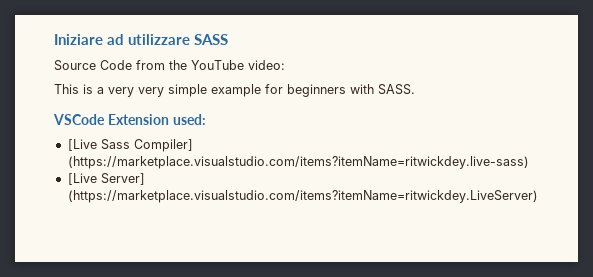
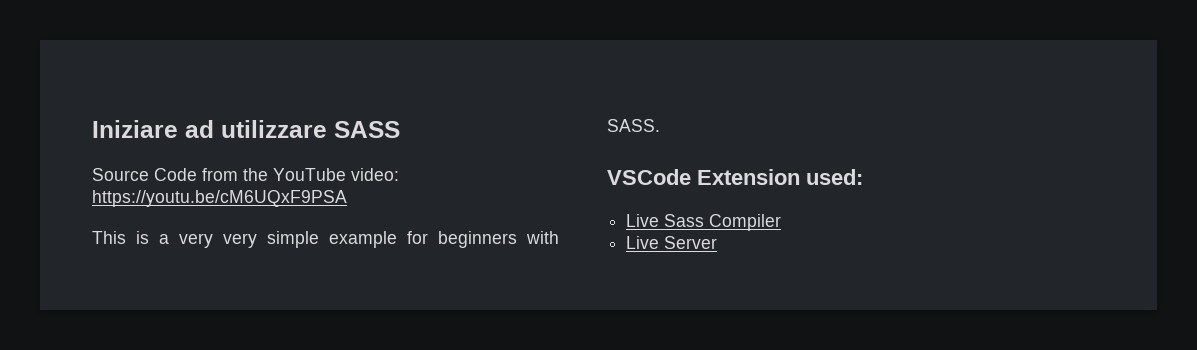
(285, 65) none -> [92,190,347,207] https://youtu.be/cM6UQxF9PSA
[67,139,193,152] [67,156,529,169] [67,173,145,185] [67,190,538,203] [Live Sass Compiler] (https://marketplace.visualstudio.com/items?itemName=ritwickdey.live-sass) // [Live Server] (https://marketplace.visualstudio.com/items?itemName=ritwickdey.LiveServer) -> [626,214,782,231] [626,236,718,249] Live Sass Compiler // Live Server

